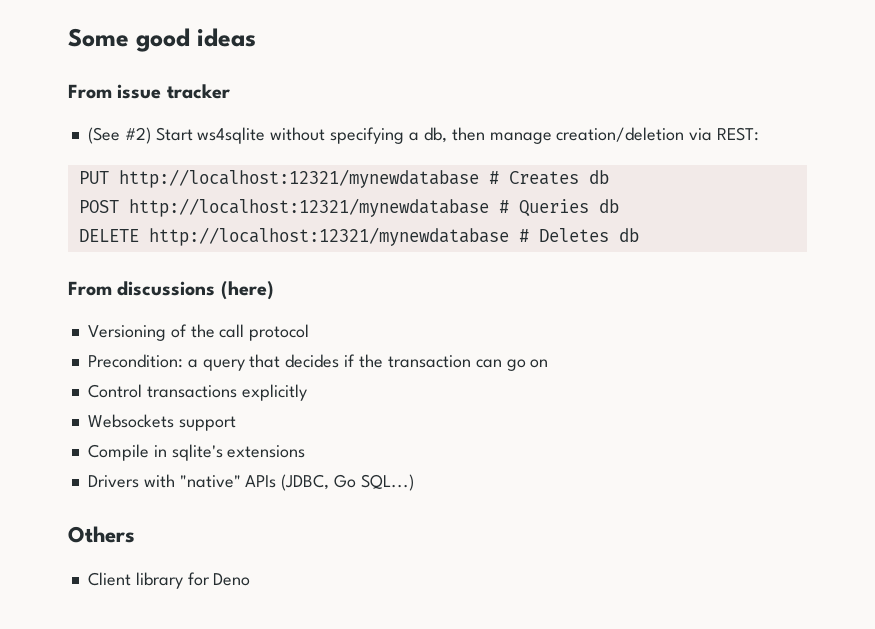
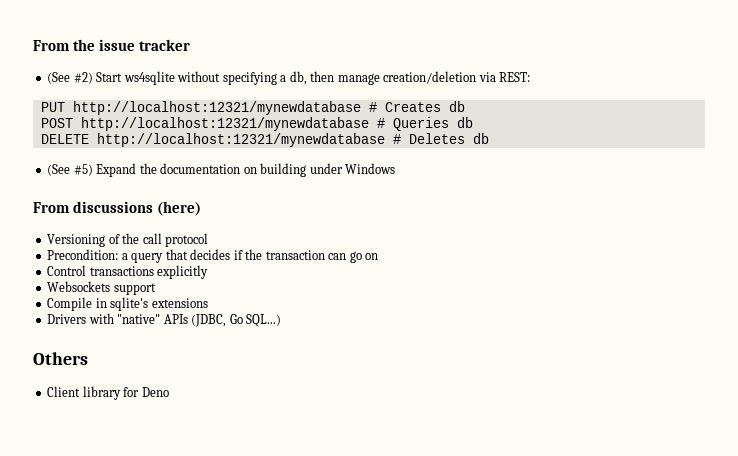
[68,28,256,52] [68,84,112,99] Some good ideas // From -> [33,39,96,51] From the
(639, 235) none -> [47,163,396,177] // (See #5) Expand the documentation on building under Windows

